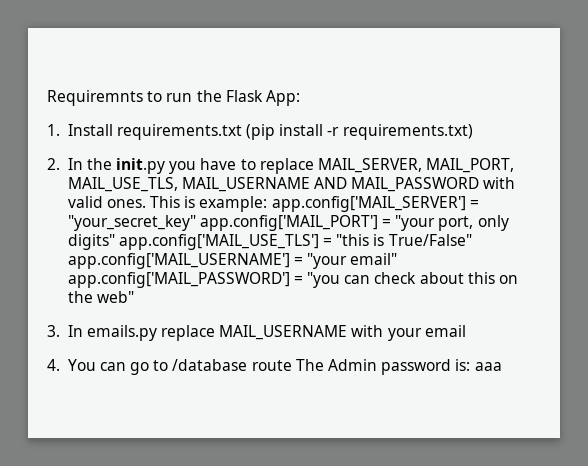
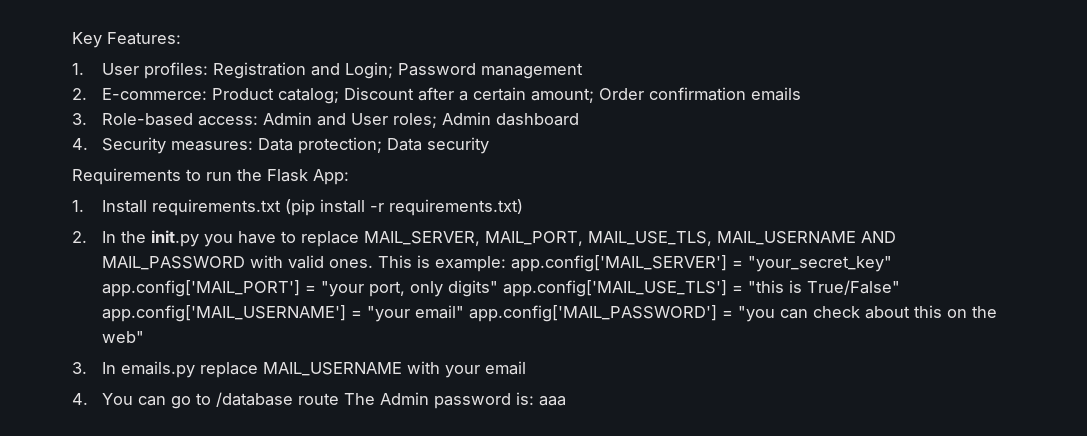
[47,90,143,106] Requiremnts -> [72,32,181,48] [72,62,584,79] [72,87,802,104] [72,112,580,128] [72,137,490,154] [72,168,181,185] Key Features: // 1. User profiles: Registration and Login; Password management // 2. E-commerce: Product catalog; Discount after a certain amount; Order confirmation emails // 3. Role-based access: Admin and User roles; Admin dashboard // 4. Security measures: Data protection; Data security // Requirements

